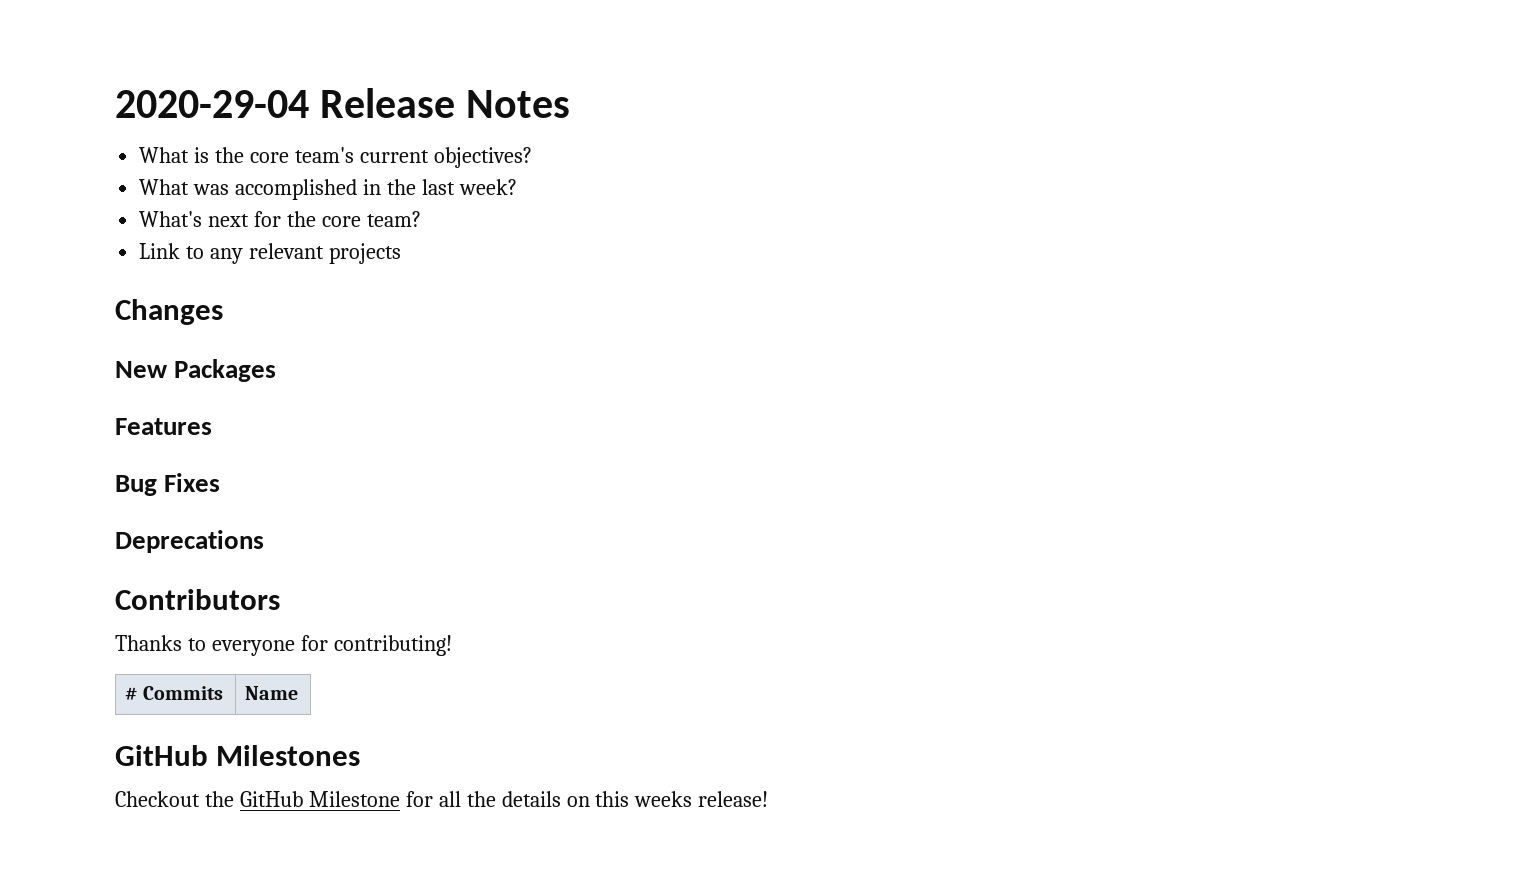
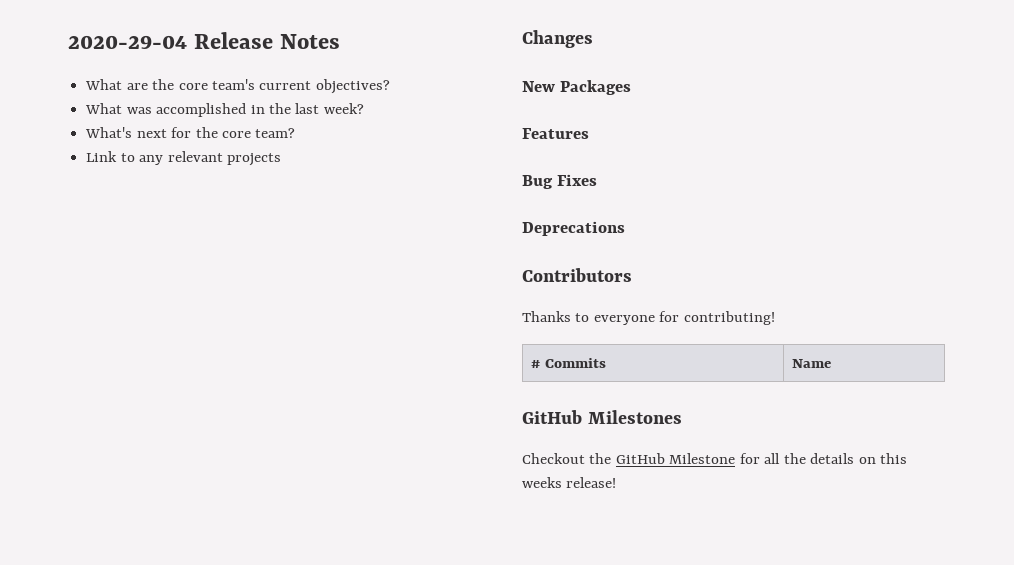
[194,147,210,163] is -> [126,83,148,90] are

